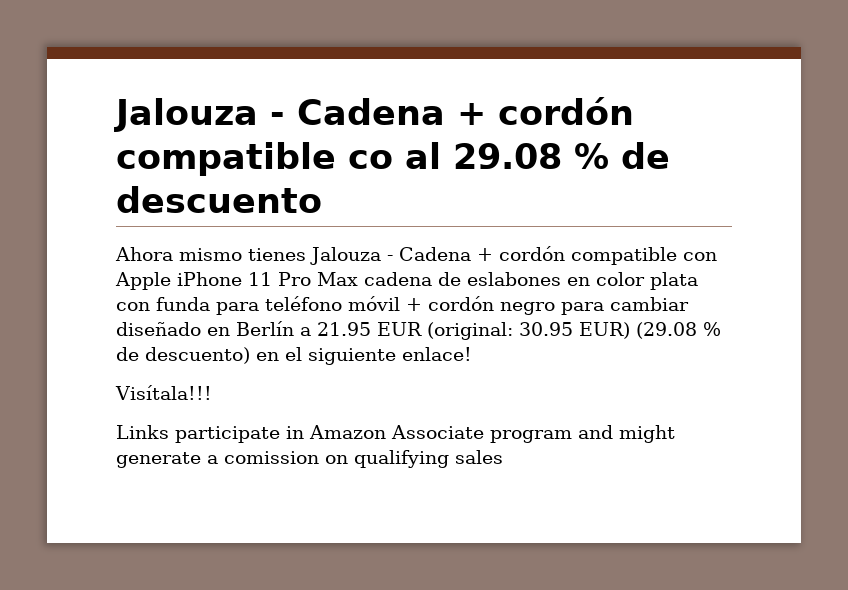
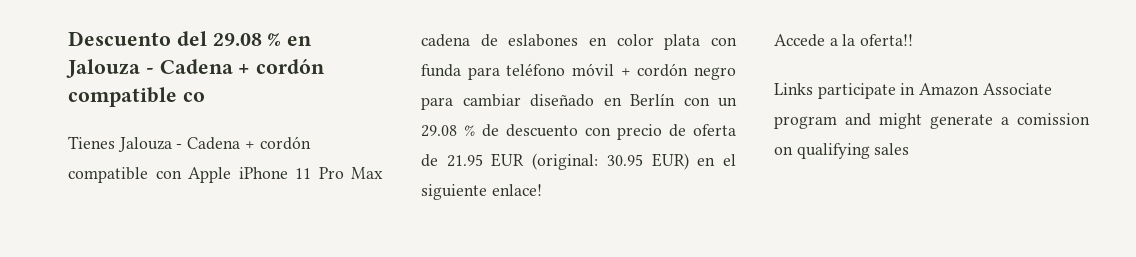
(114, 115) none -> [68,31,313,46] Descuento del 29.08 % en
[405,142,670,169] [116,186,322,213] [115,247,306,261] al 29.08 % de descuento // Ahora mismo tienes -> [68,136,115,149] // Tienes
[300,327,311,336] a -> [683,97,737,107] [421,124,736,140] [421,154,438,167] con un 29.08 % de descuento con precio de oferta de
[636,322,721,339] [116,347,250,364] (29.08 % de descuento) -> (689, 161) none
[115,385,212,400] Visítala!!! -> [774,34,914,47] Accede a la oferta!!

